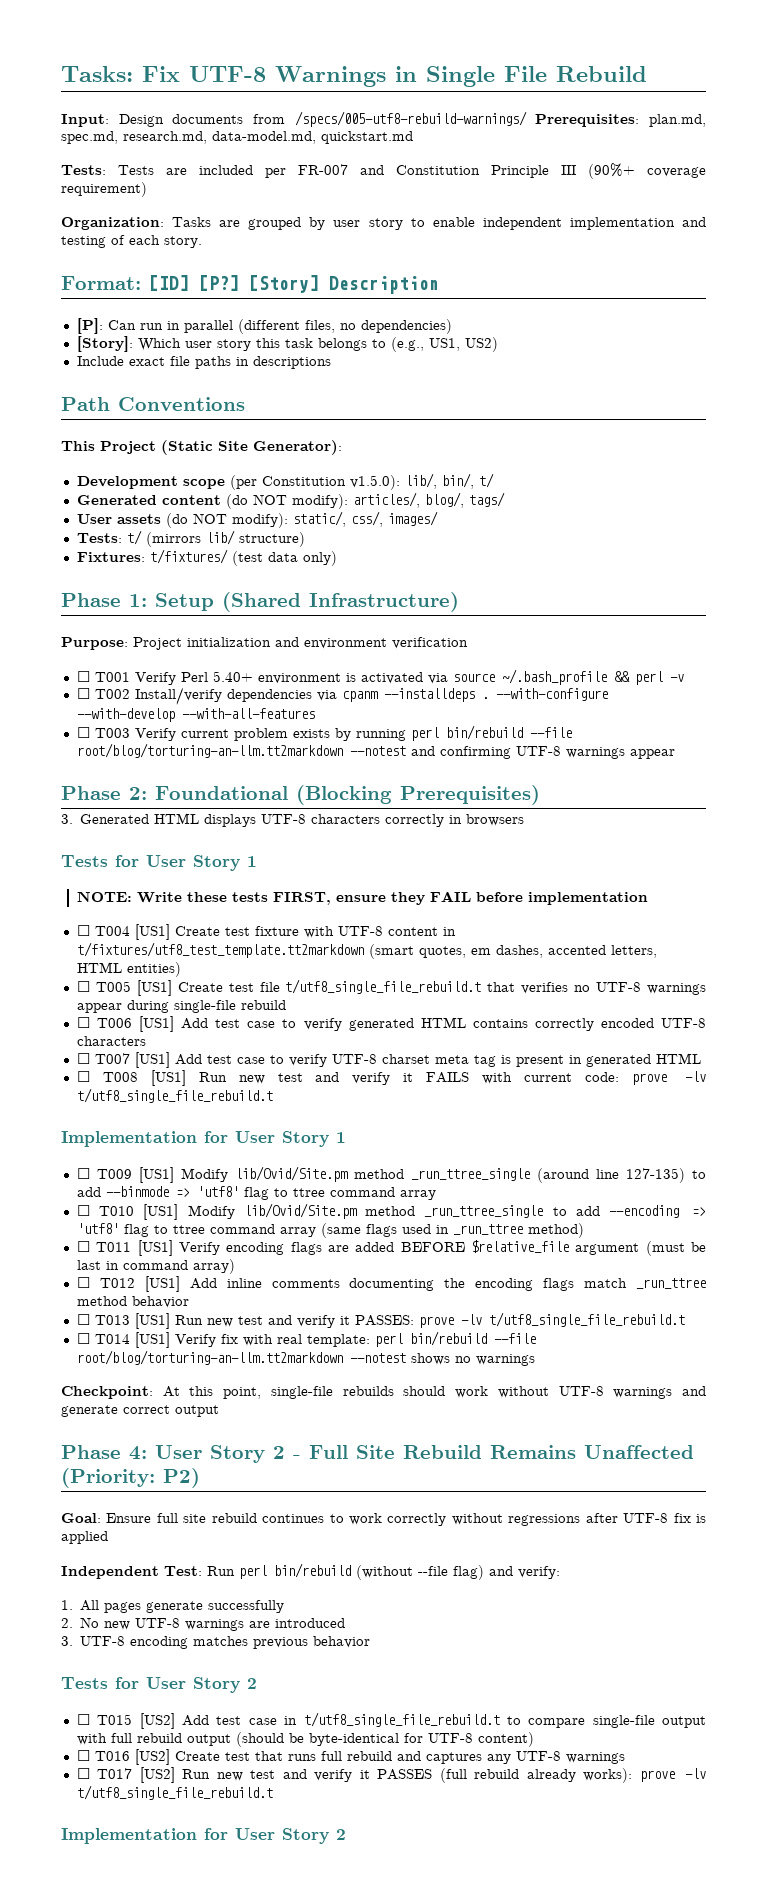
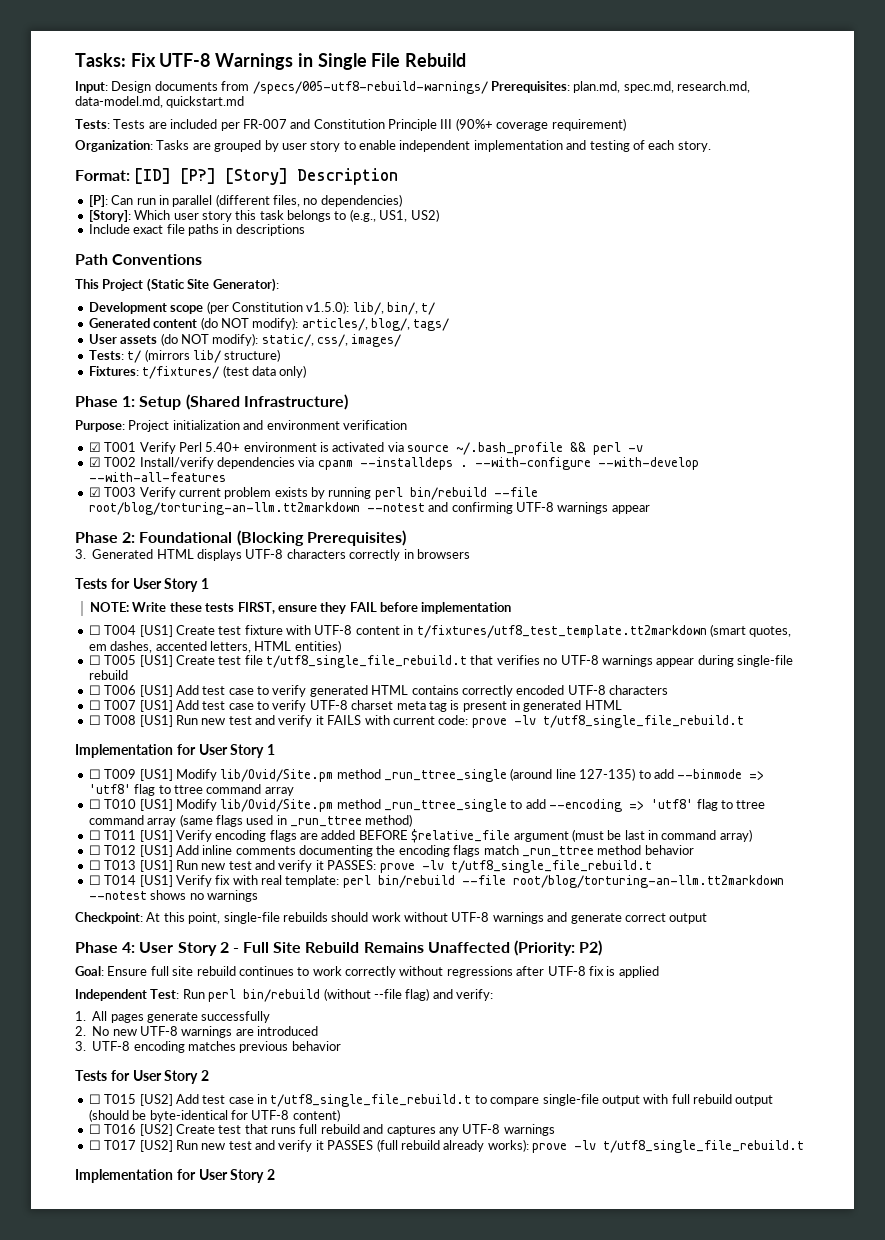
[76,671,90,682] ☐ -> [88,442,101,452] ☑
[76,688,90,699] ☐ -> [88,457,101,467] ☑
[76,727,90,738] ☐ -> [88,487,101,497] ☑

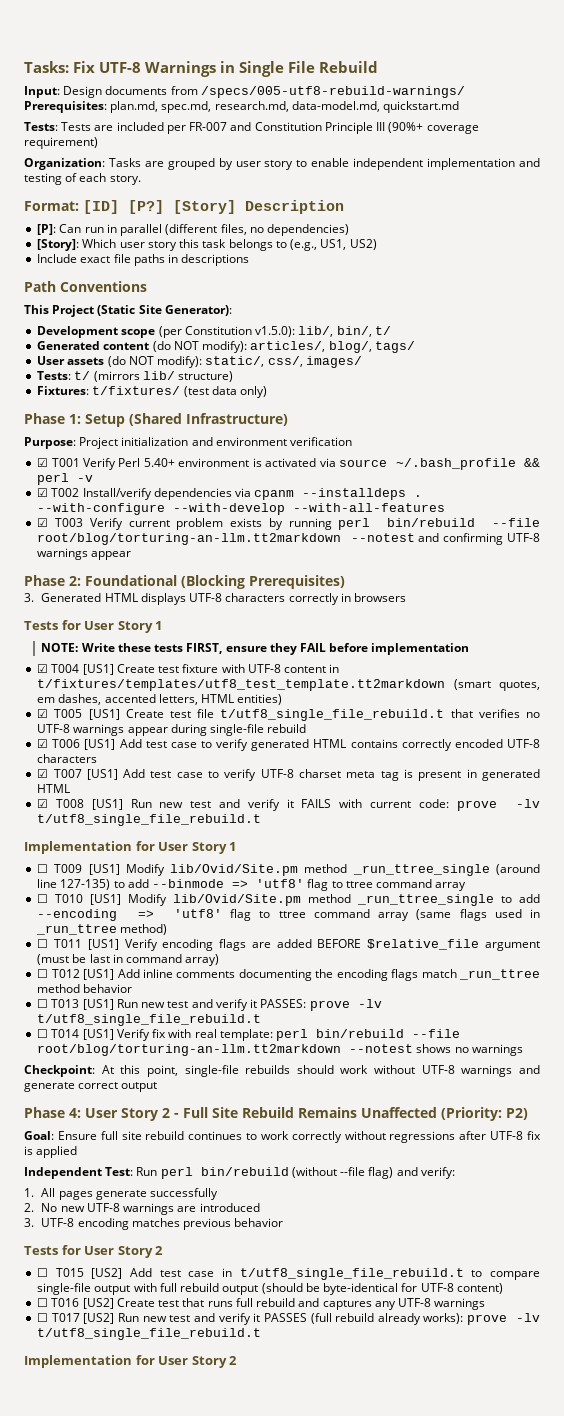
[88,625,101,635] ☐ -> [37,664,49,673] ☑
[416,625,707,638] t/fixtures/utf8_test_template.tt2markdown -> [37,679,446,691] t/fixtures/templates/utf8_test_template.tt2markdown
[88,655,101,665] ☐ -> [37,709,49,718] ☑
[88,685,101,695] ☐ -> [37,739,49,748] ☑
[88,700,101,710] ☐ -> [37,769,49,778] ☑
[88,715,101,725] ☐ -> [37,799,49,808] ☑

